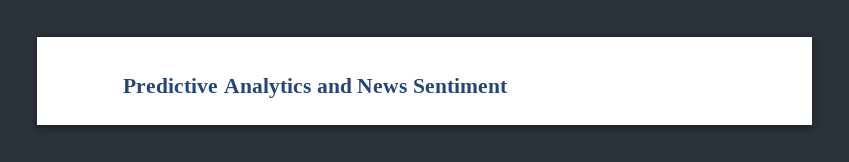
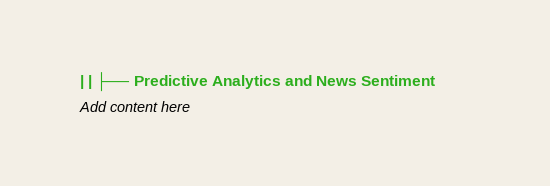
(123, 85) none -> [80,72,131,92] | | ├──
(509, 85) none -> [79,101,190,112] // Add content here

